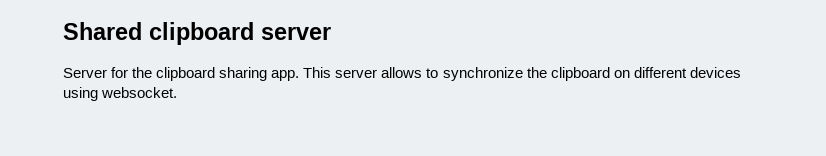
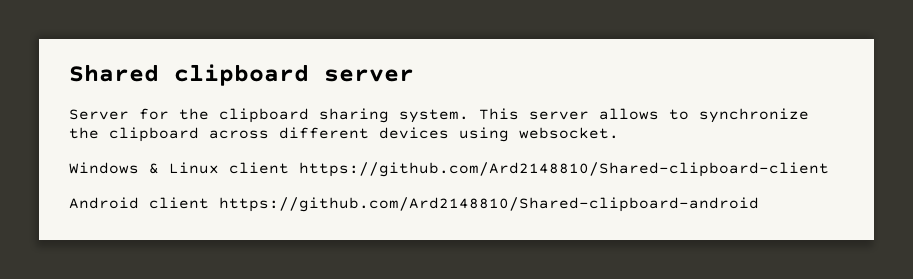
[271,70,300,81] app. -> [399,109,469,123] system.
[613,70,630,78] on -> [209,130,269,139] across
(178, 92) none -> [69,162,829,177] [69,197,759,212] // Windows & Linux client https://github.com/Ard2148810/Shared-clipboard-client // Android client https://github.com/Ard2148810/Shared-clipboard-android

